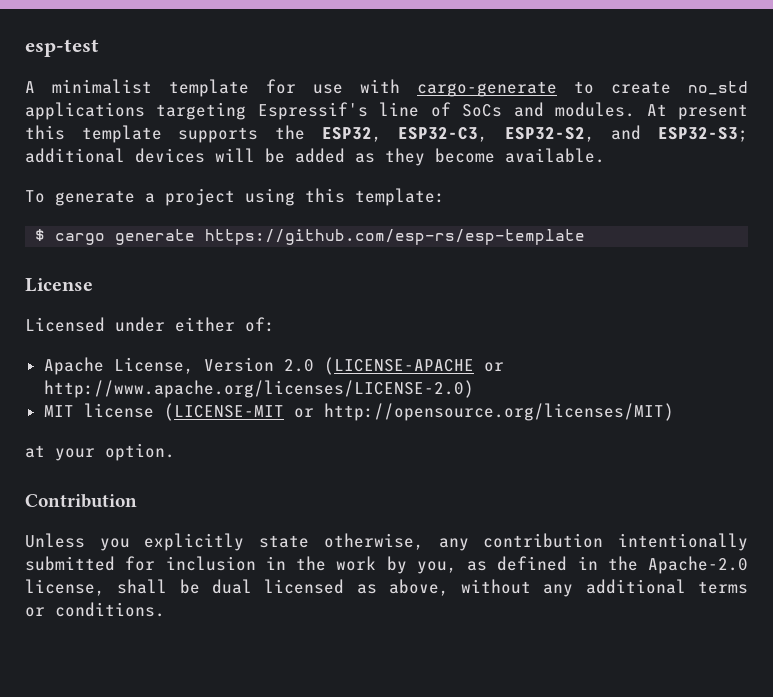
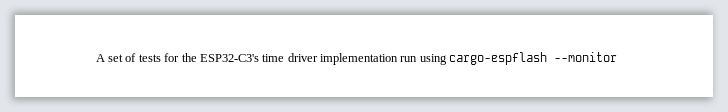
[25,39,99,57] [25,79,748,97] [25,102,749,120] [25,125,748,143] [25,148,605,166] [25,188,445,206] [35,229,586,245] [25,278,93,292] [25,317,275,332] [43,357,504,375] [43,380,474,398] [43,403,674,421] [25,443,175,461] [25,494,137,508] [25,533,748,551] [25,556,748,574] [25,579,748,597] [25,602,165,617] esp-test // A minimalist template for use with cargo-generate to create no_std applications targeting Espressif's line of SoCs and modules. At present this template supports the ESP32, ESP32-C3, ESP32-S2, and ESP32-S3; additional devices will be added as they become available. // To generate a project using this template: // $ cargo generate https://github.com/esp-rs/esp-template // License // Licensed under either of: // Apache License, Version 2.0 (LICENSE-APACHE or http://www.apache.org/licenses/LICENSE-2.0) // MIT license (LICENSE-MIT or http://opensource.org/licenses/MIT) // at your option. // Contribution // Unless you explicitly state otherwise, any contribution intentionally submitted for inclusion in the work by you, as defined in the Apache-2.0 license, shall be dual licensed as above, without any additional terms or conditions. -> [95,52,618,65] A set of tests for the ESP32-C3's time driver implementation run using cargo-espflash --monitor

